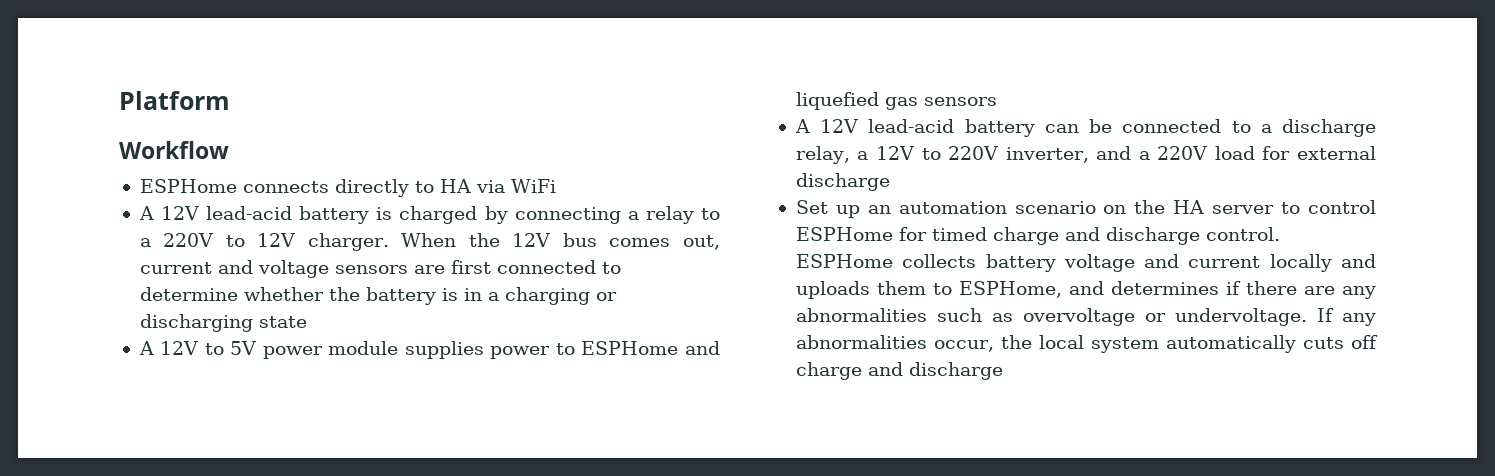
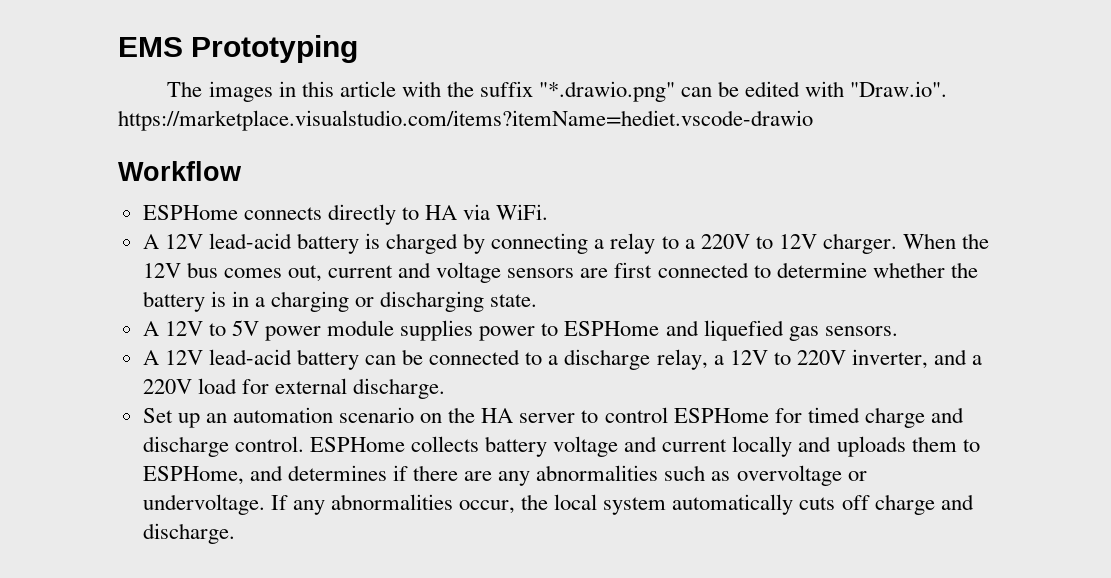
[119,91,230,110] Platform -> [118,35,359,63] [167,81,948,102] [118,110,813,131] EMS Prototyping // The images in this article with the suffix "*.drawio.png" can be edited with "Draw.io". https://marketplace.visualstudio.com/items?itemName=hediet.vscode-drawio
[510,179,556,193] WiFi -> [496,204,549,220] WiFi.
[258,316,307,328] state -> [490,294,538,307] state.
[923,97,997,106] sensors -> [824,326,898,336] sensors.
[795,173,890,191] discharge -> [353,378,446,399] discharge.
[908,362,1003,380] discharge -> [142,523,235,544] discharge.

